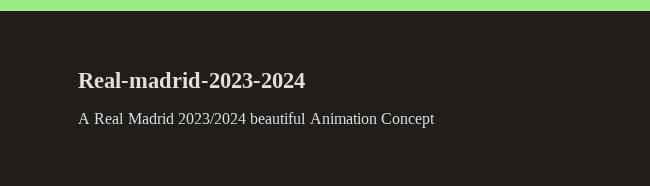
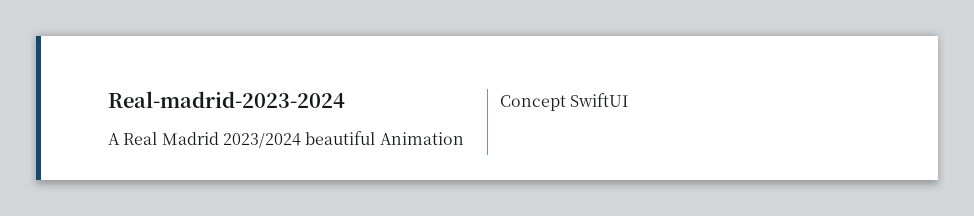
(435, 120) none -> [570,93,629,107] SwiftUI

